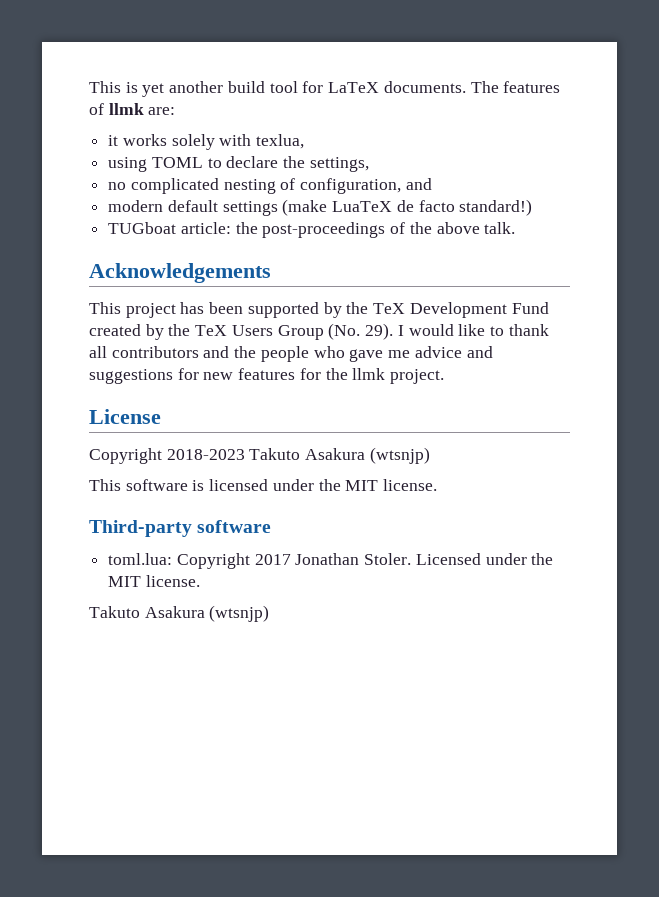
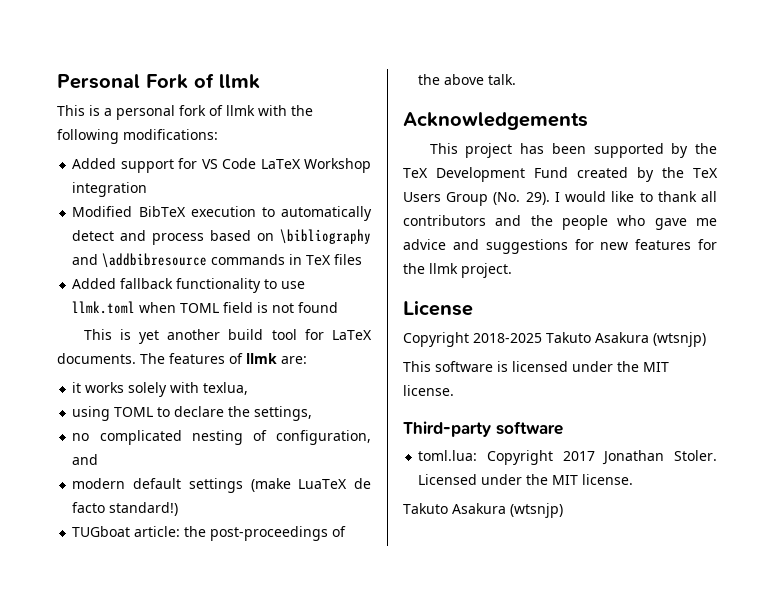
(89, 87) none -> [57,73,260,89] [57,105,313,120] [57,129,218,144] [72,158,371,173] [72,182,148,197] [72,206,372,221] [72,229,372,245] [72,253,363,268] [72,278,306,293] [72,301,339,314] Personal Fork of llmk // This is a personal fork of llmk with the following modifications: // Added support for VS Code LaTeX Workshop integration // Modified BibTeX execution to automatically detect and process based on \bibliography and \addbibresource commands in TeX files // Added fallback functionality to use llmk.toml when TOML field is not found //
[166,449,245,460] 2018-2023 -> [473,333,542,343] 2018-2025

